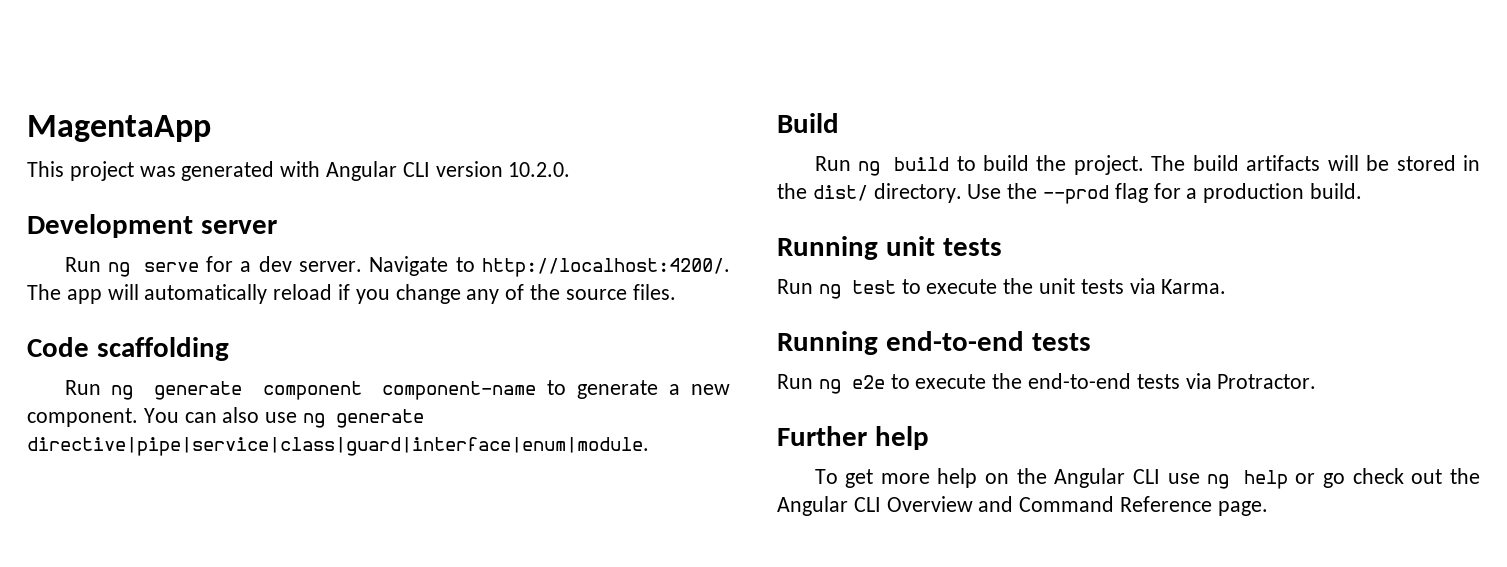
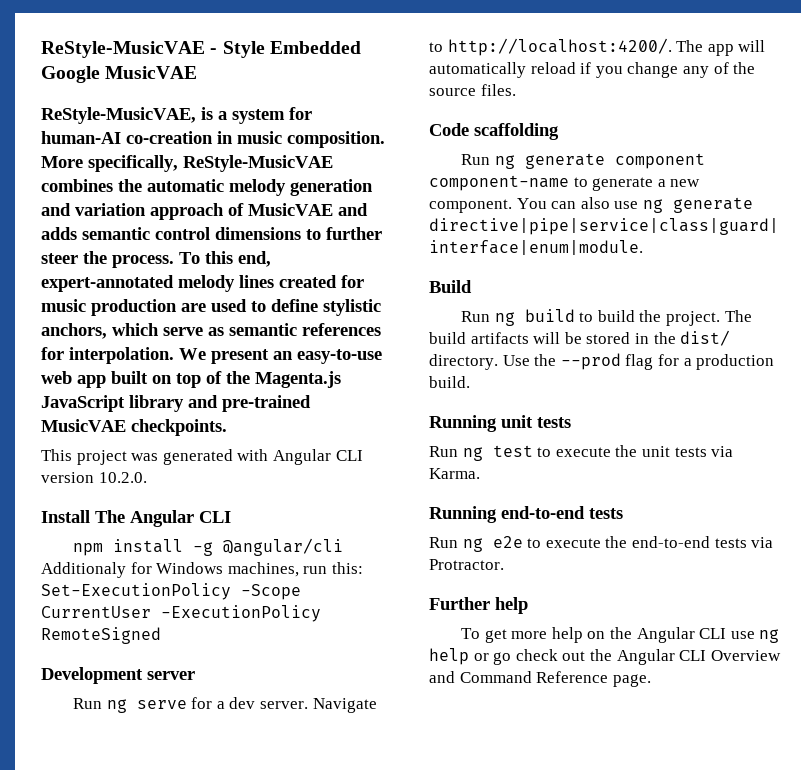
[27,115,211,142] MagentaApp -> [41,41,361,58] [41,66,198,83] [41,107,312,124] [41,131,385,148] [41,155,333,172] [41,179,373,196] [41,203,368,220] [41,227,382,240] [41,251,271,268] [41,275,364,292] [41,299,381,316] [41,323,381,339] [41,347,382,364] [41,371,341,388] [41,395,311,412] [41,419,227,436] ReStyle-MusicVAE - Style Embedded Google MusicVAE // ReStyle-MusicVAE, is a system for human-AI co-creation in music composition. More specifically, ReStyle-MusicVAE combines the automatic melody generation and variation approach of MusicVAE and adds semantic control dimensions to further steer the process. To this end, expert-annotated melody lines created for music production are used to define stylistic anchors, which serve as semantic references for interpolation. We present an easy-to-use web app built on top of the Magenta.js JavaScript library and pre-trained MusicVAE checkpoints.
(571, 169) none -> [41,510,231,527] [73,538,344,556] [41,562,363,578] [41,583,301,600] [41,605,321,622] [41,627,161,644] // Install The Angular CLI // npm install -g @angular/cli Additionaly for Windows machines, run this: Set-ExecutionPolicy -Scope CurrentUser -ExecutionPolicy RemoteSigned

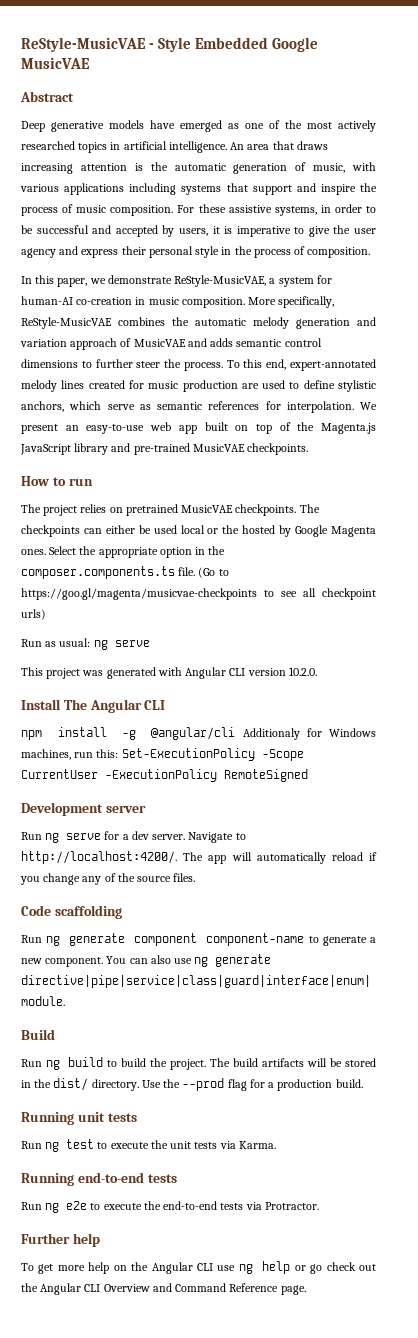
[41,107,213,124] ReStyle-MusicVAE, is -> [20,91,74,102] [21,120,376,132] [21,141,328,153] [21,162,376,174] [20,183,377,195] [21,204,376,216] [21,225,376,237] [21,246,371,258] [21,275,267,287] Abstract // Deep generative models have emerged as one of the most actively researched topics in artificial intelligence. An area that draws increasing attention is the automatic generation of music, with various applications including systems that support and inspire the process of music composition. For these assistive systems, in order to be successful and accepted by users, it is imperative to give the user agency and express their personal style in the process of composition. // In this paper, we demonstrate ReStyle-MusicVAE,
(227, 427) none -> [21,476,93,486] [21,504,320,516] [21,525,376,537] [21,546,226,558] [21,566,229,579] [21,588,376,600] [21,609,46,620] [21,638,150,650] // How to run // The project relies on pretrained MusicVAE checkpoints. The checkpoints can either be used local or the hosted by Google Magenta ones. Select the appropriate option in the composer.components.ts file. (Go to https://goo.gl/magenta/musicvae-checkpoints to see all checkpoint urls) // Run as usual: ng serve

